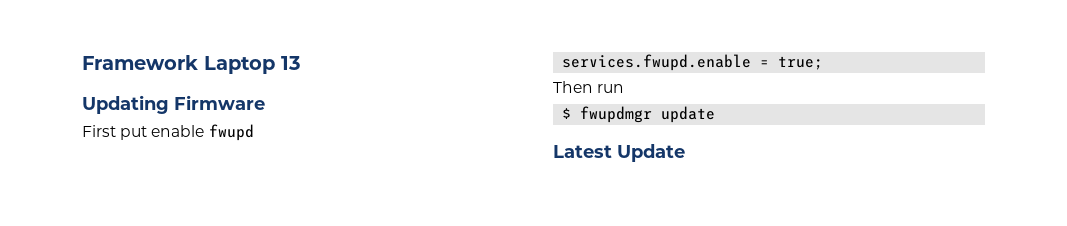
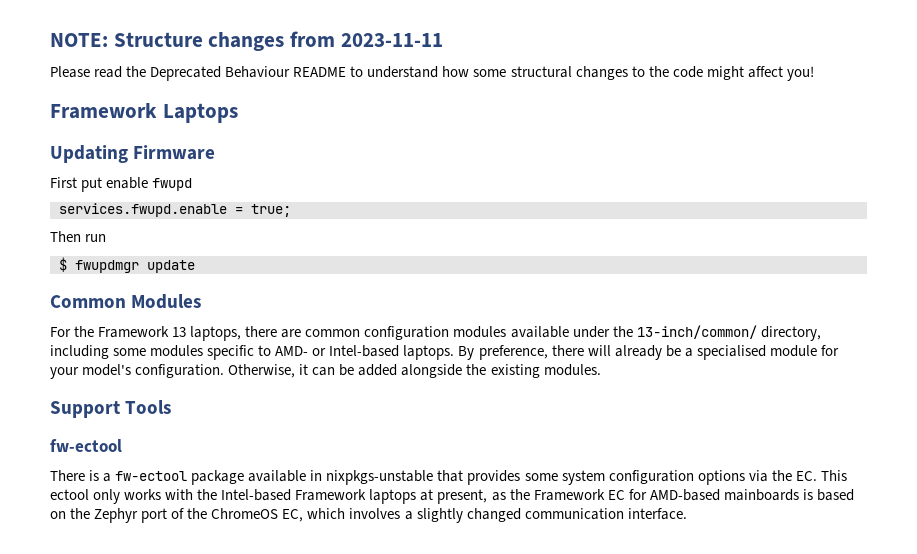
[82,55,301,74] Framework Laptop 13 -> [50,31,443,51] [50,66,814,81] [50,103,238,123] NOTE: Structure changes from 2023-11-11 // Please read the Deprecated Behaviour README to understand how some structural changes to the code might affect you! // Framework Laptops
[553,144,685,162] Latest Update -> [50,294,202,309] [50,325,821,341] [50,345,839,360] [50,364,601,379] [50,400,172,418] [50,439,122,452] [50,470,847,485] [50,489,854,504] [50,508,687,523] Common Modules // For the Framework 13 laptops, there are common configuration modules available under the 13-inch/common/ directory, including some modules specific to AMD- or Intel-based laptops. By preference, there will already be a specialised module for your model's configuration. Otherwise, it can be added alongside the existing modules. // Support Tools // fw-ectool // There is a fw-ectool package available in nixpkgs-unstable that provides some system configuration options via the EC. This ectool only works with the Intel-based Framework laptops at present, as the Framework EC for AMD-based mainboards is based on the Zephyr port of the ChromeOS EC, which involves a slightly changed communication interface.

